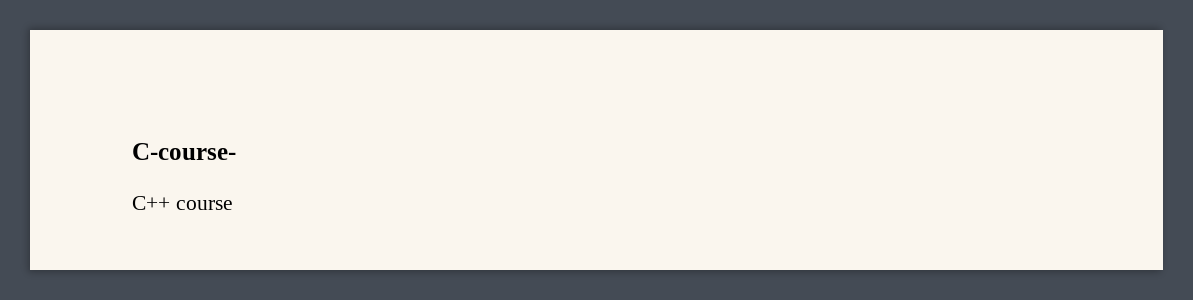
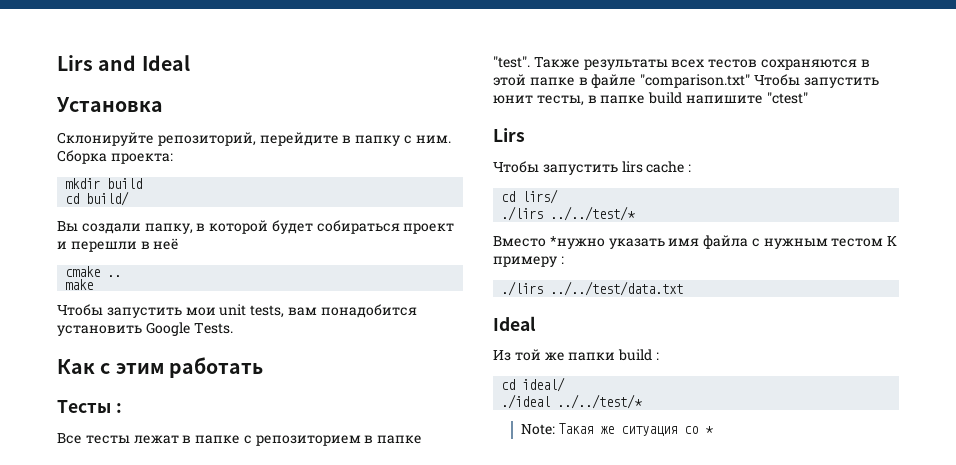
[132,143,236,160] [132,196,233,210] C-course- // C++ course -> [57,55,190,71] [57,97,163,112] [57,132,451,146] [57,150,173,164] [65,178,143,189] [65,191,130,206] [57,220,455,234] [57,238,180,252] [65,266,122,277] [65,279,94,290] [57,304,417,318] [57,322,233,336] [57,357,263,378] [57,400,122,413] [57,433,423,446] [493,56,870,70] [493,74,879,88] [493,92,808,106] [493,128,525,142] [493,161,692,175] [501,189,559,204] [501,206,636,221] [493,235,898,249] [493,256,564,267] [501,281,684,296] [493,316,536,331] [493,349,659,361] [501,377,566,392] [501,394,643,409] [520,423,714,436] Lirs and Ideal // Установка // Склонируйте репозиторий, перейдите в папку с ним. Сборка проекта: // mkdir build // cd build/ // Вы создали папку, в которой будет собираться проект и перешли в неё // cmake .. // make // Чтобы запустить мои unit tests, вам понадобится установить Google Tests. // Как с этим работать // Тесты : // Все тесты лежат в папке с репозиторием в папке "test". Также результаты всех тестов сохраняются в этой папке в файле "comparison.txt" Чтобы запустить юнит тесты, в папке build напишите "ctest" // Lirs // Чтобы запустить lirs cache : // cd lirs/ // ./lirs ../../test/* // Вместо *нужно указать имя файла с нужным тестом К примеру : // ./lirs ../../test/data.txt // Ideal // Из той же папки build : // cd ideal/ // ./ideal ../../test/* // Note: Такая же ситуация со *

